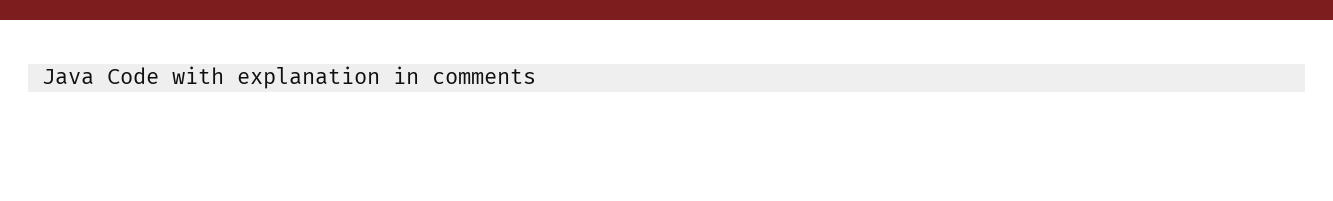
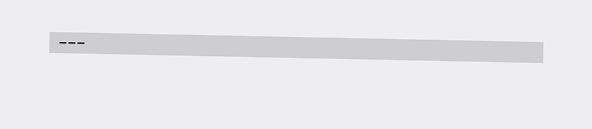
[41,66,536,89] Java Code with explanation in comments -> [58,41,86,48] ---

